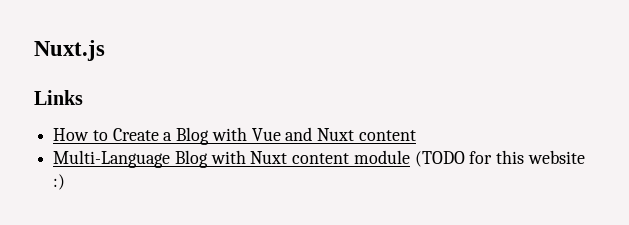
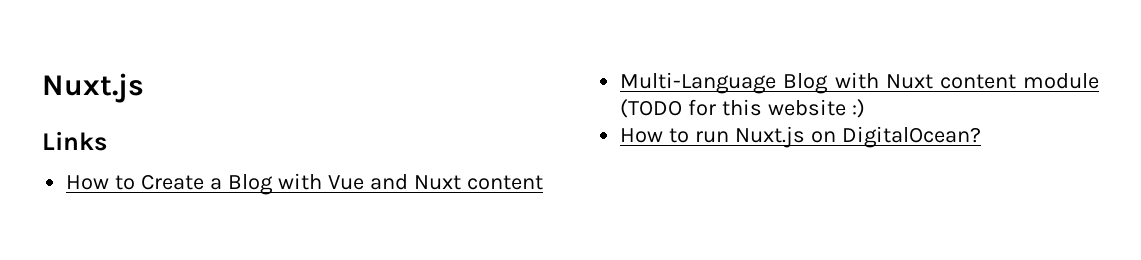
(66, 182) none -> [620,126,981,148] // How to run Nuxt.js on DigitalOcean?

